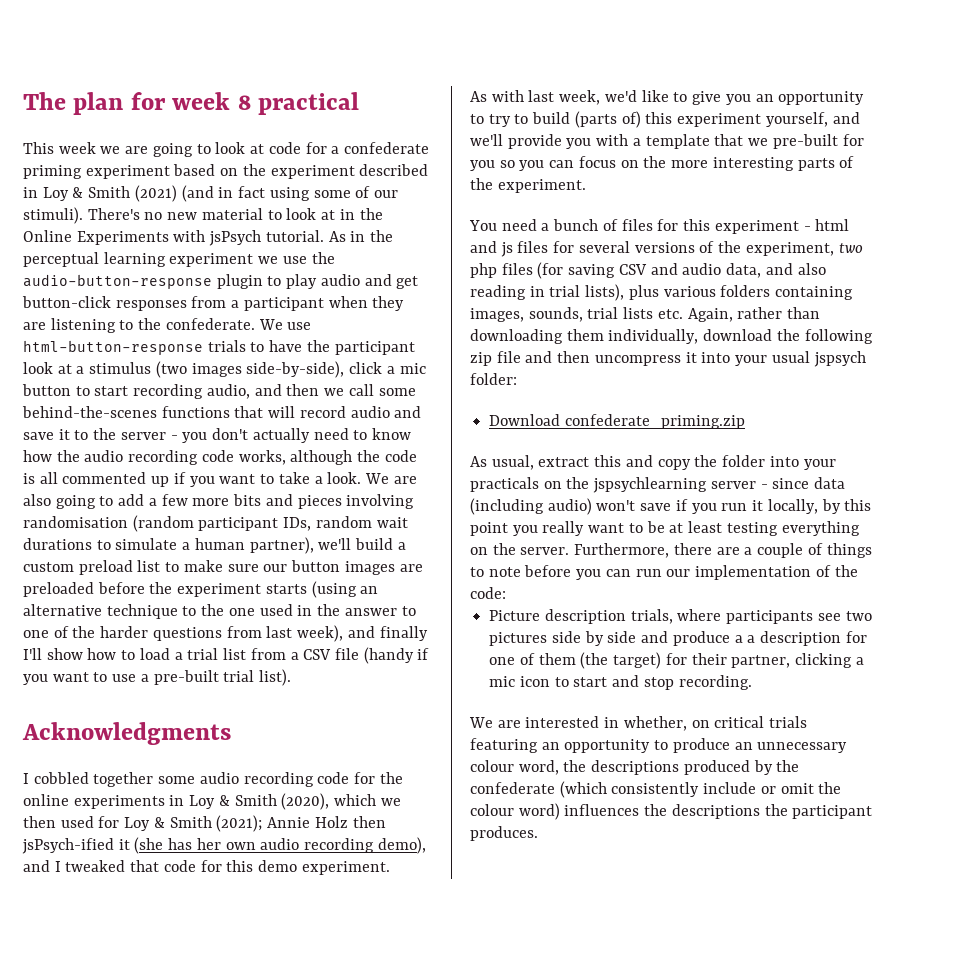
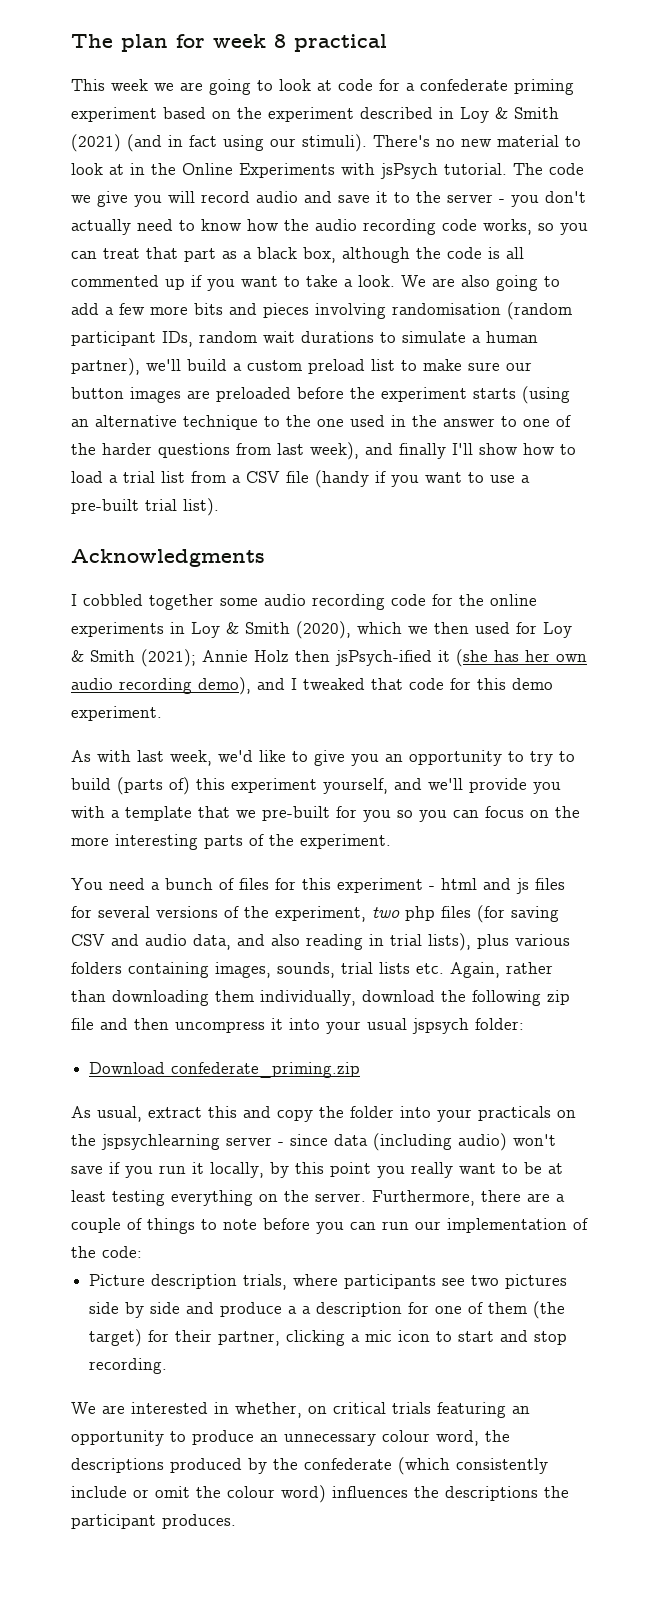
[313,186,371,198] some of -> (264, 143) none
[328,230,394,242] [23,252,335,267] [23,274,419,289] [22,296,405,311] [23,318,312,333] [23,340,415,355] [23,361,426,378] [22,384,416,399] [22,406,264,418] As in the perceptual learning experiment we use the audio-button-response plugin to play audio and get button-click responses from a participant when they are listening to the confederate. We use html-button-response trials to have the participant look at a stimulus (two images side-by-side), click a mic button to start recording audio, and then we call some behind-the-scenes functions that -> [513,163,584,175] [71,191,162,207] The code we give you
(286, 457) none -> [538,223,588,235] [71,247,336,263] so you can treat that part as a black box,

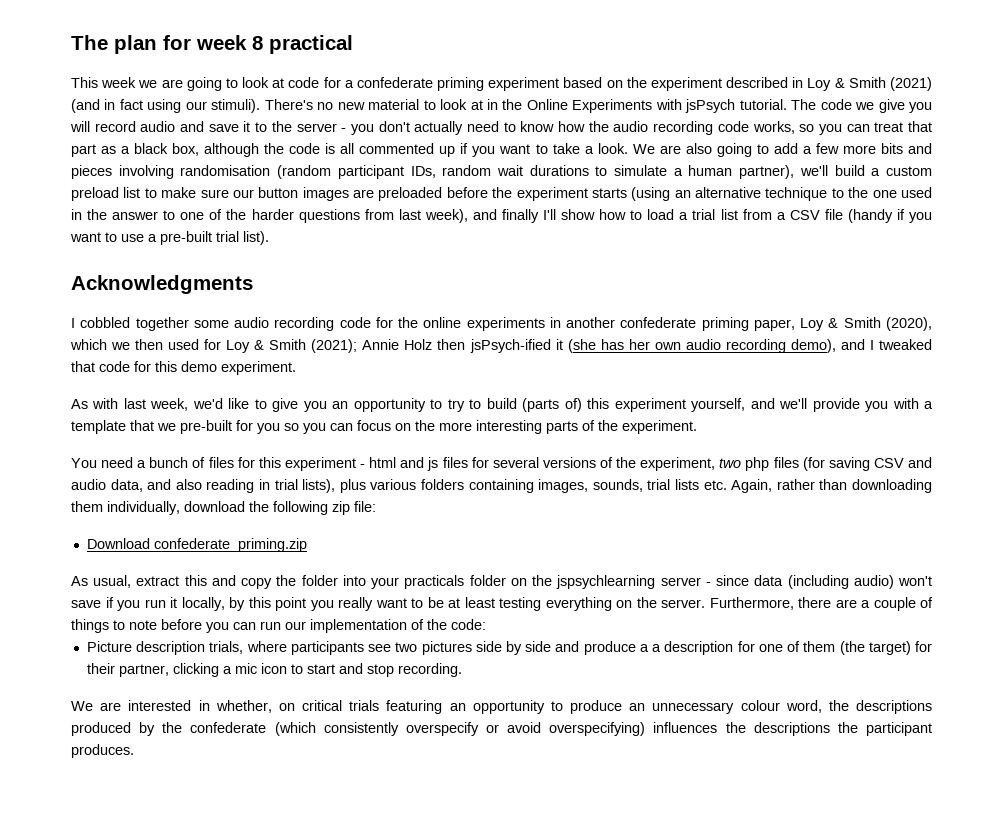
(185, 628) none -> [566,317,795,331] another confederate priming paper,
[71,1018,524,1034] file and then uncompress it into your usual jspsych folder: -> [354,501,376,512] file:
(551, 1113) none -> [469,575,506,586] folder
[71,1485,326,1503] include or omit the colour word) -> [405,722,646,736] overspecify or avoid overspecifying)

